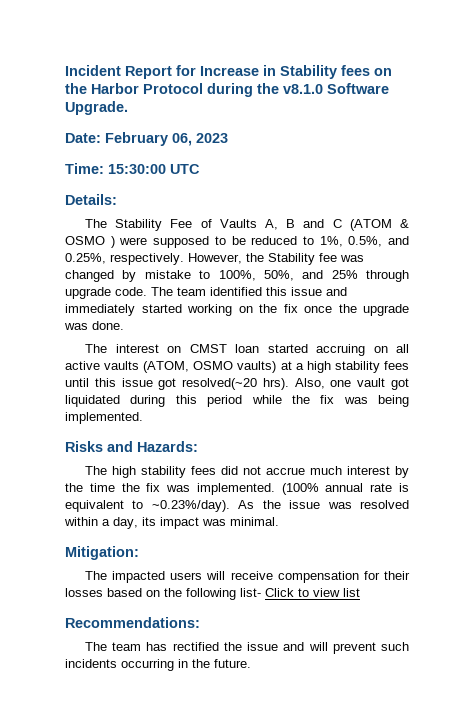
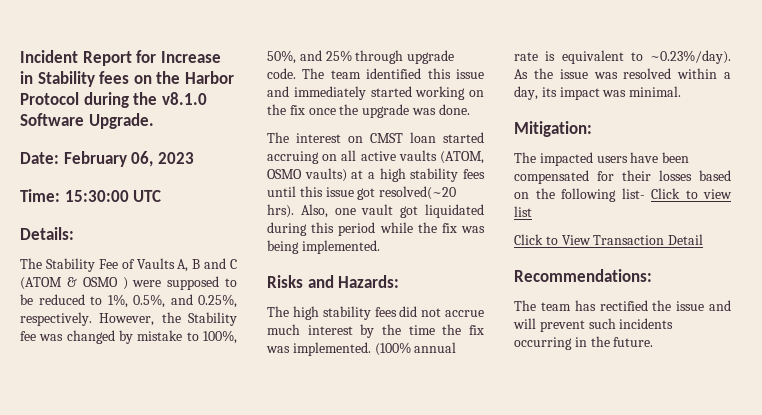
[206,571,359,583] will receive compensation -> [630,152,690,163] [514,170,589,184] have been compensated
(360, 592) none -> [514,234,704,245] // Click to View Transaction Detail

